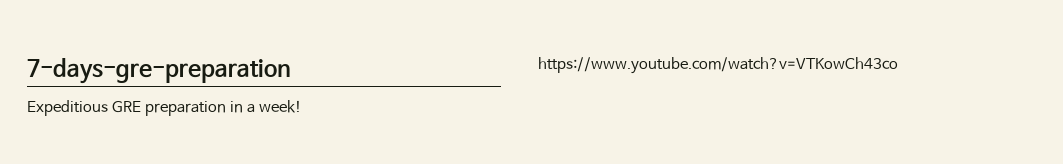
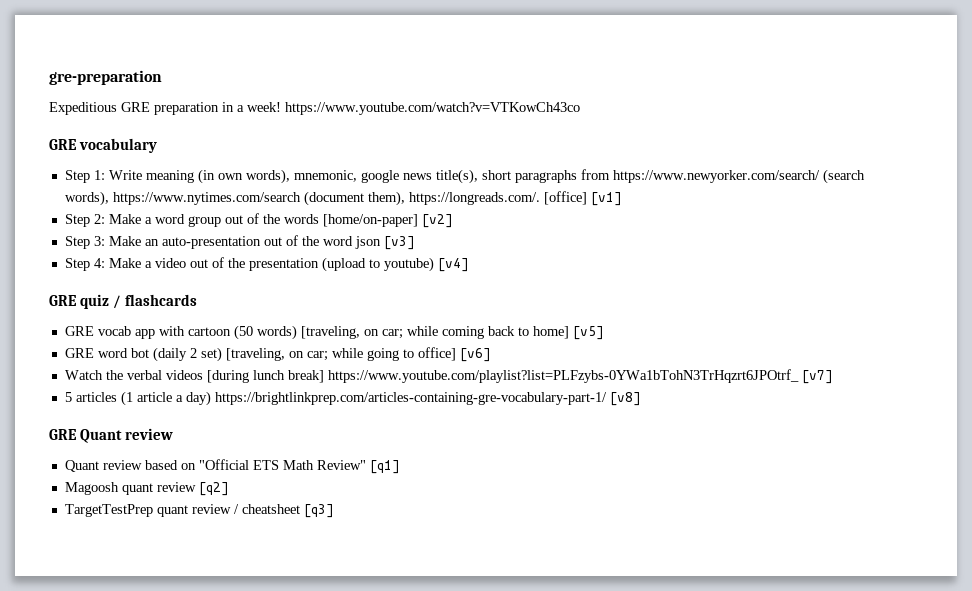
[27,58,291,84] 7-days-gre-preparation -> [49,70,162,85] gre-preparation
(898, 65) none -> [49,138,157,153] [64,169,865,184] [64,191,622,206] [64,213,453,228] [64,235,415,250] [64,257,469,272] [49,294,197,309] [64,325,604,340] [64,347,491,362] [64,369,833,384] [64,391,641,406] [49,428,173,443] [64,459,400,474] [64,482,229,496] [64,504,334,518] // GRE vocabulary // Step 1: Write meaning (in own words), mnemonic, google news title(s), short paragraphs from https://www.newyorker.com/search/ (search words), https://www.nytimes.com/search (document them), https://longreads.com/. [office] [v1] // Step 2: Make a word group out of the words [home/on-paper] [v2] // Step 3: Make an auto-presentation out of the word json [v3] // Step 4: Make a video out of the presentation (upload to youtube) [v4] // GRE quiz / flashcards // GRE vocab app with cartoon (50 words) [traveling, on car; while coming back to home] [v5] // GRE word bot (daily 2 set) [traveling, on car; while going to office] [v6] // Watch the verbal videos [during lunch break] https://www.youtube.com/playlist?list=PLFzybs-0YWa1bTohN3TrHqzrt6JPOtrf_ [v7] // 5 articles (1 article a day) https://brightlinkprep.com/articles-containing-gre-vocabulary-part-1/ [v8] // GRE Quant review // Quant review based on "Official ETS Math Review" [q1] // Magoosh quant review [q2] // TargetTestPrep quant review / cheatsheet [q3]

